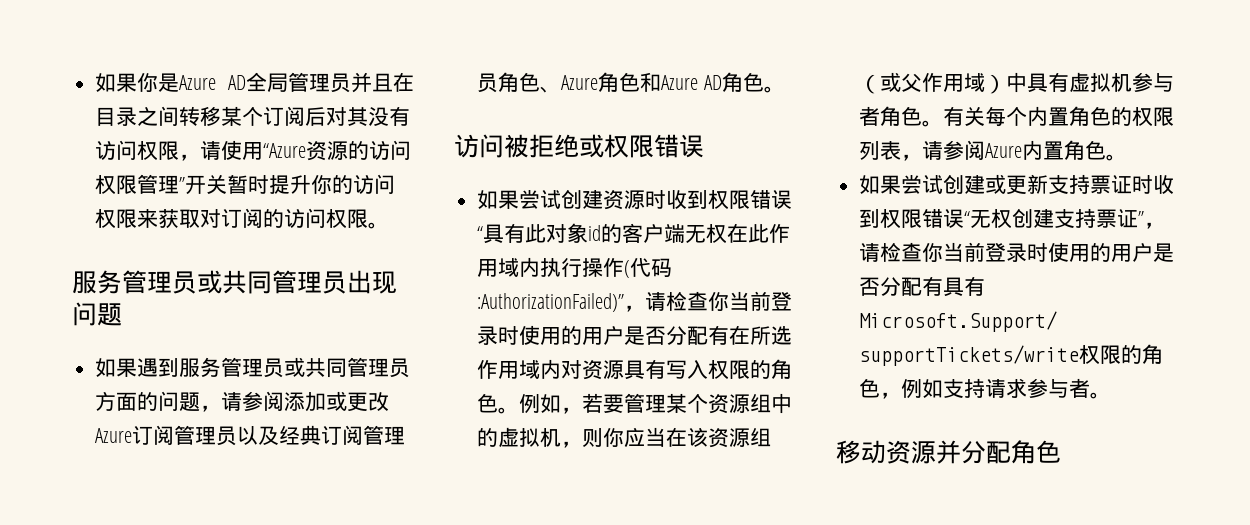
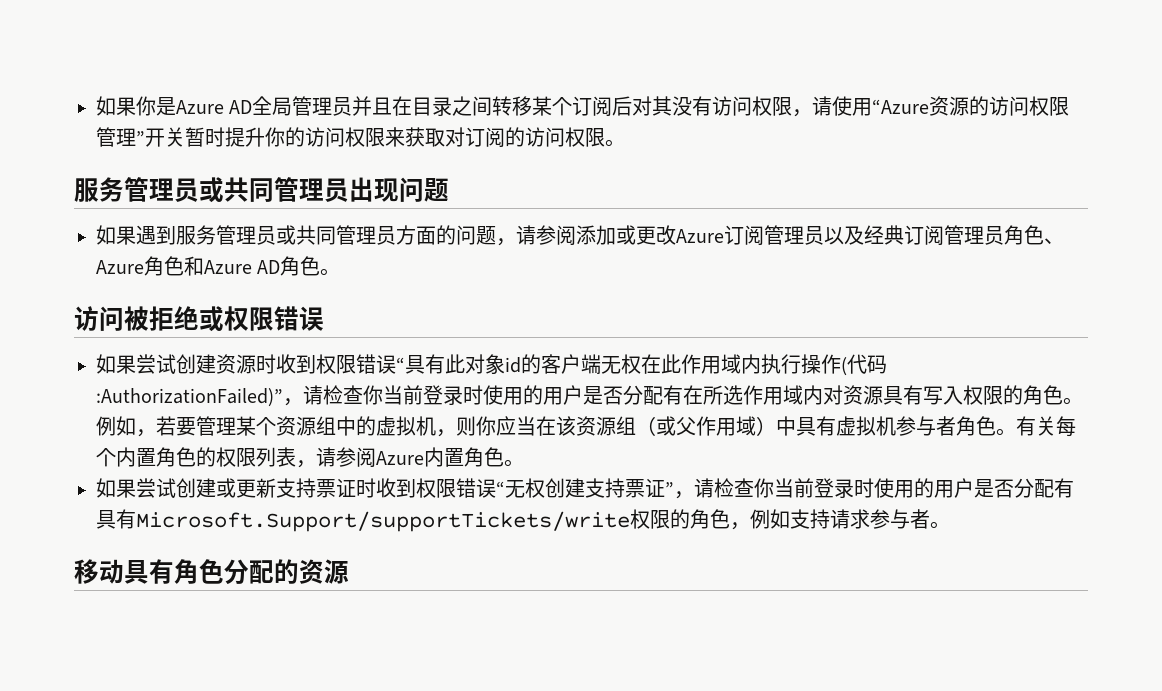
[886,440,1061,464] 资源并分配角色 -> [124,559,349,585] 具有角色分配的资源

